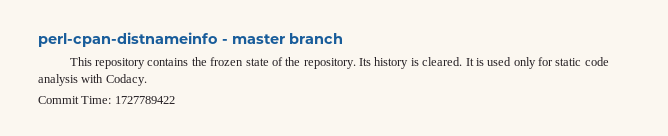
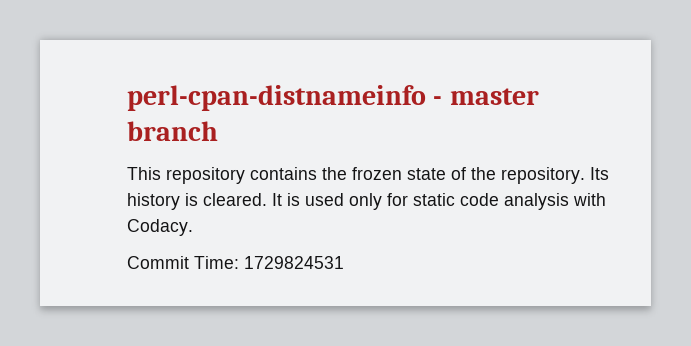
[114,96,175,104] 1727789422 -> [244,256,344,269] 1729824531

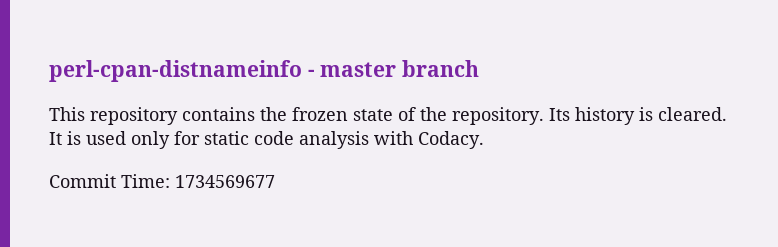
[244,256,344,269] 1729824531 -> [175,175,275,188] 1734569677

